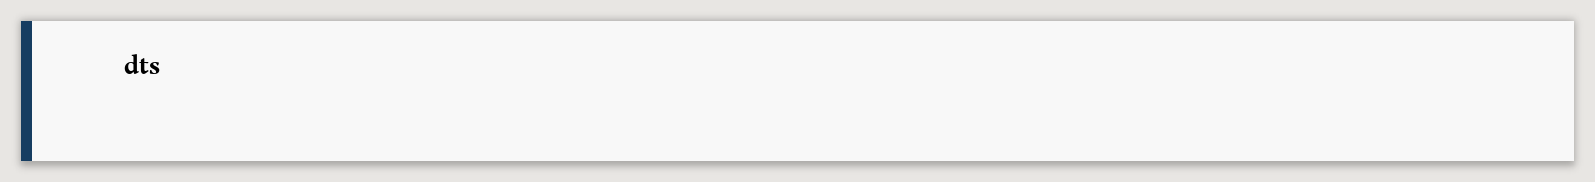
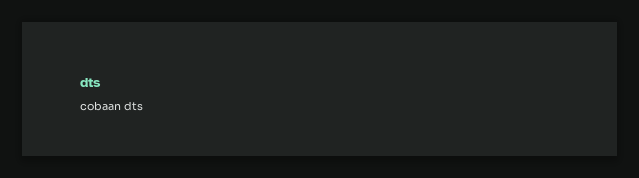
[124,54,160,74] dts -> [80,78,101,87] [80,101,143,111] dts // cobaan dts

